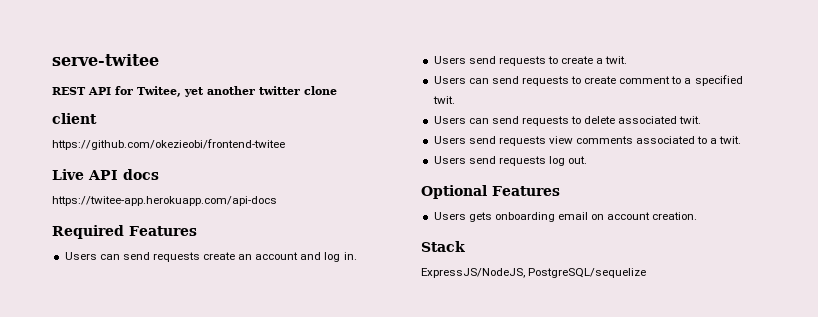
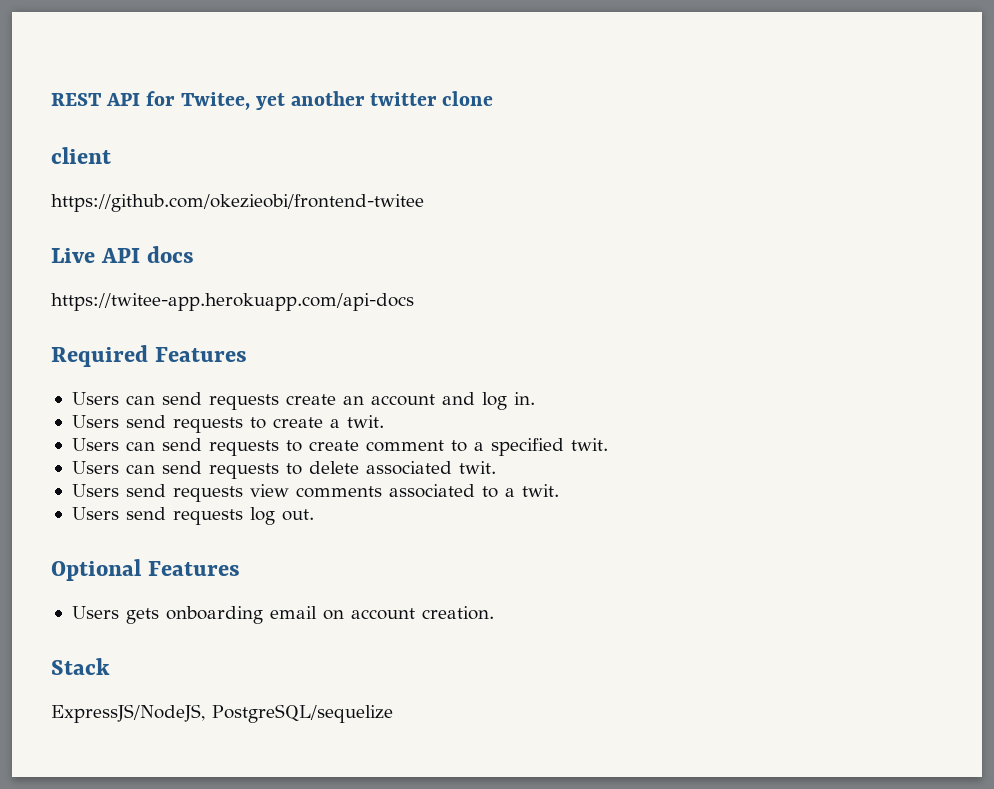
[52,54,159,66] serve-twitee // -> (51, 99) none

